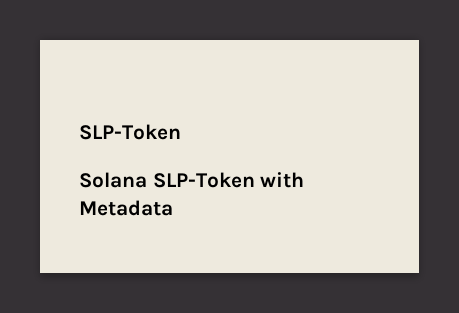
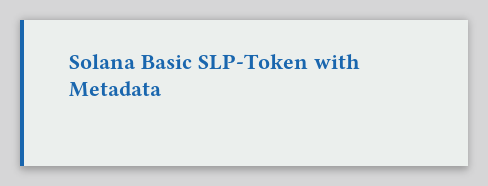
[79,124,181,140] [79,172,147,188] SLP-Token // Solana -> [69,54,192,69] Solana Basic

